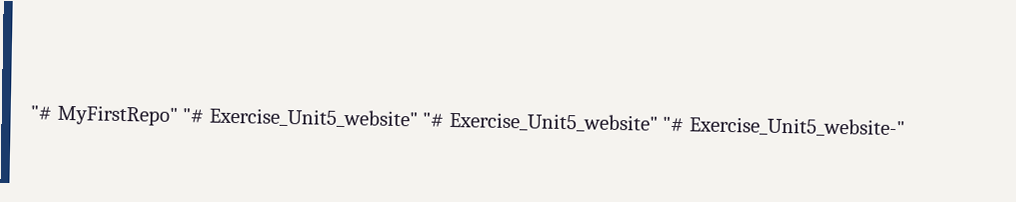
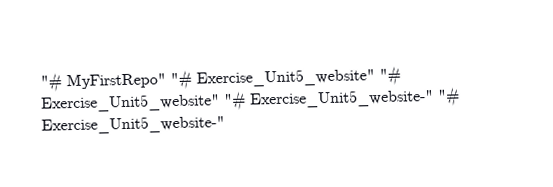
(905, 127) none -> [437,86,460,107] [41,115,225,135] "# Exercise_Unit5_website-"

